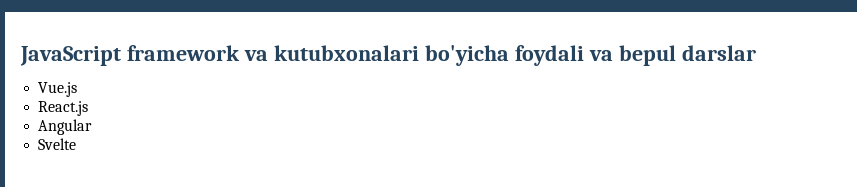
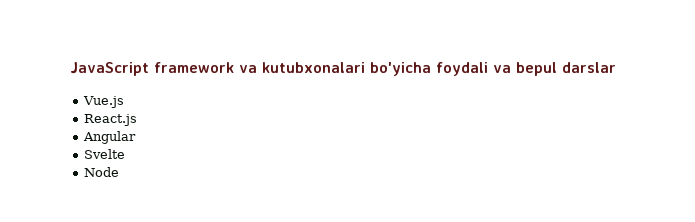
(77, 144) none -> [84,167,120,177] // Node

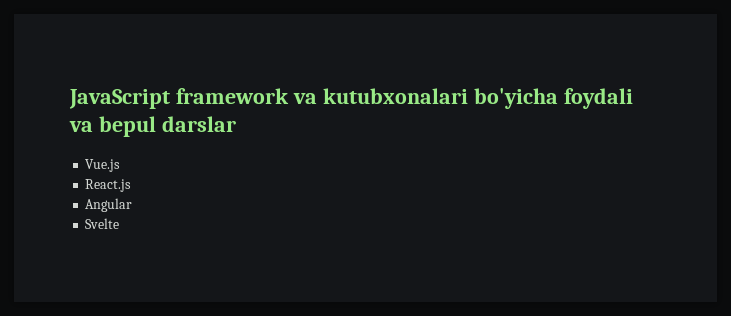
[84,167,120,177] // Node -> (120, 223) none

